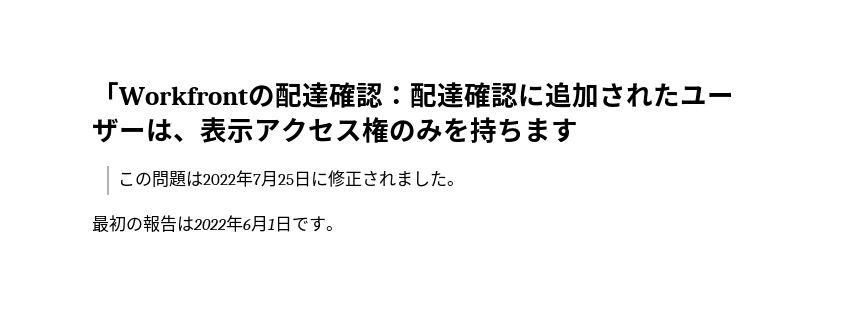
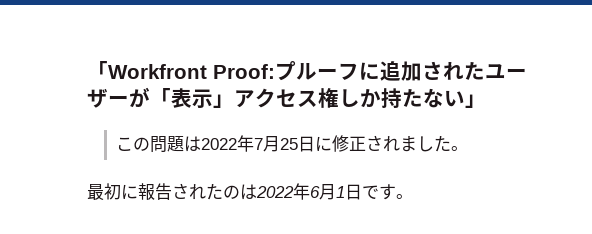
[248,82,518,108] の配達確認：配達確認 -> [213,61,359,81] Proof:プルーフ
[146,117,578,143] は、表示アクセス権のみを持ちます -> [129,87,486,109] が「表示」アクセス権しか持たない」
[126,215,177,232] の報告 -> [121,183,240,200] に報告されたの

